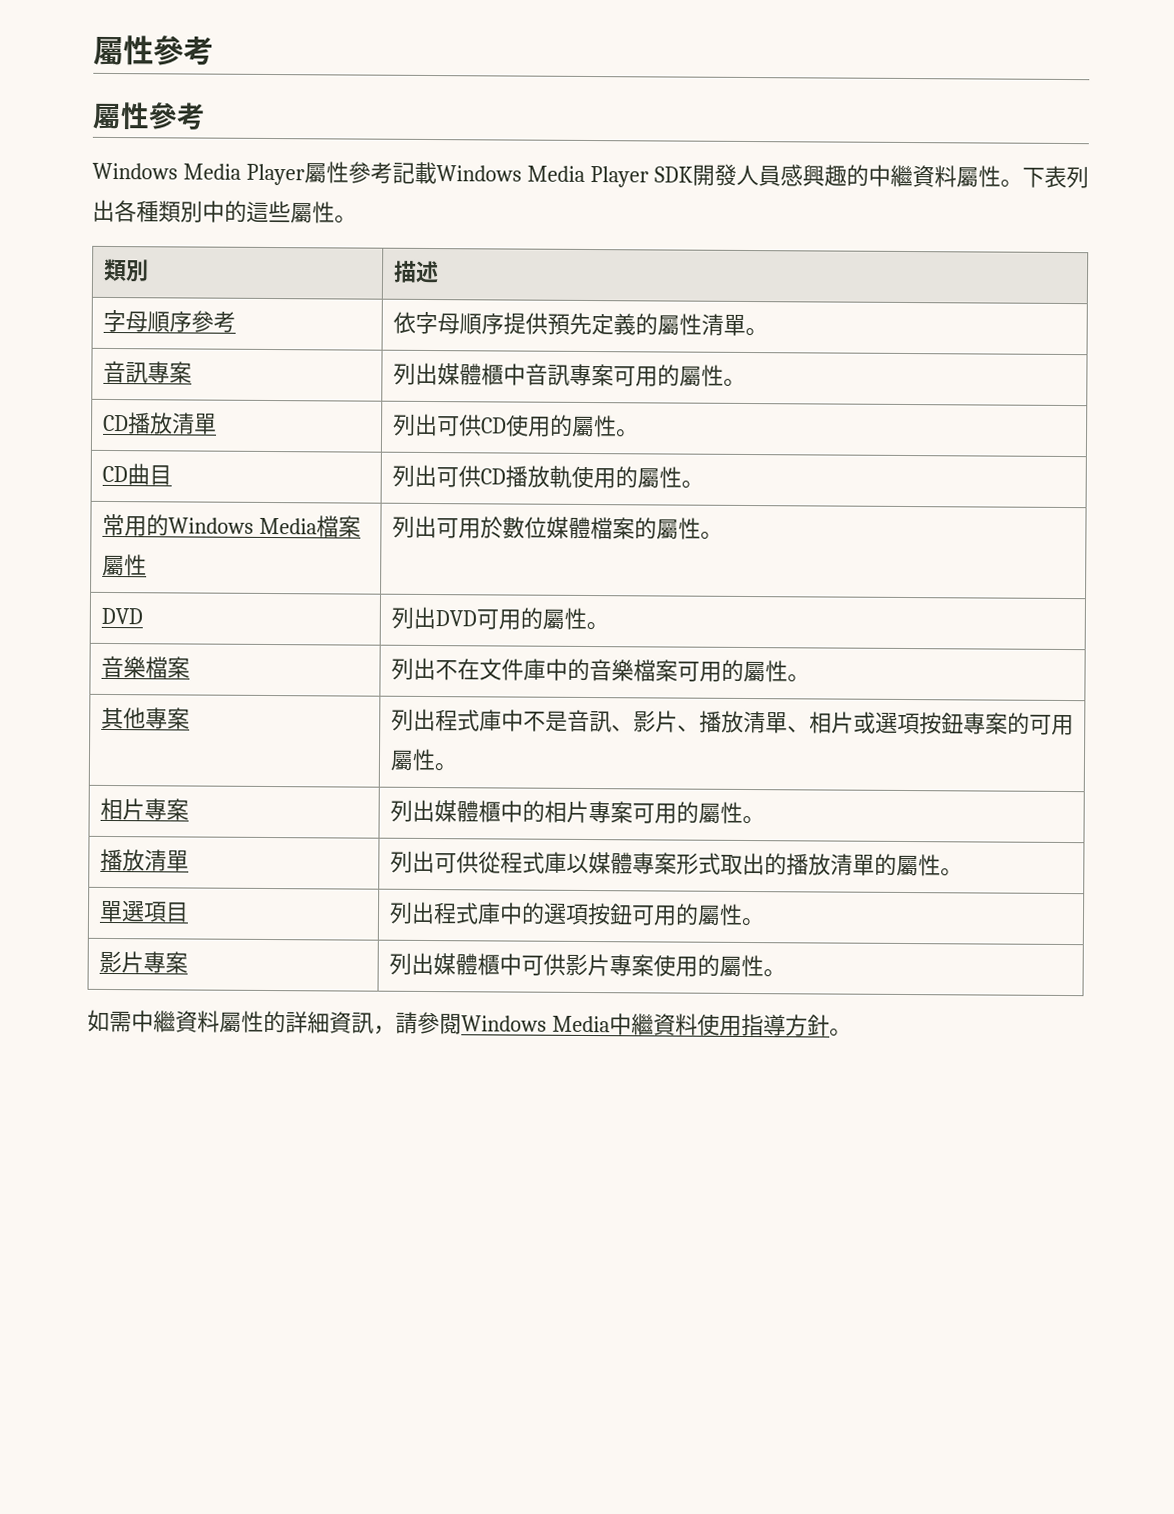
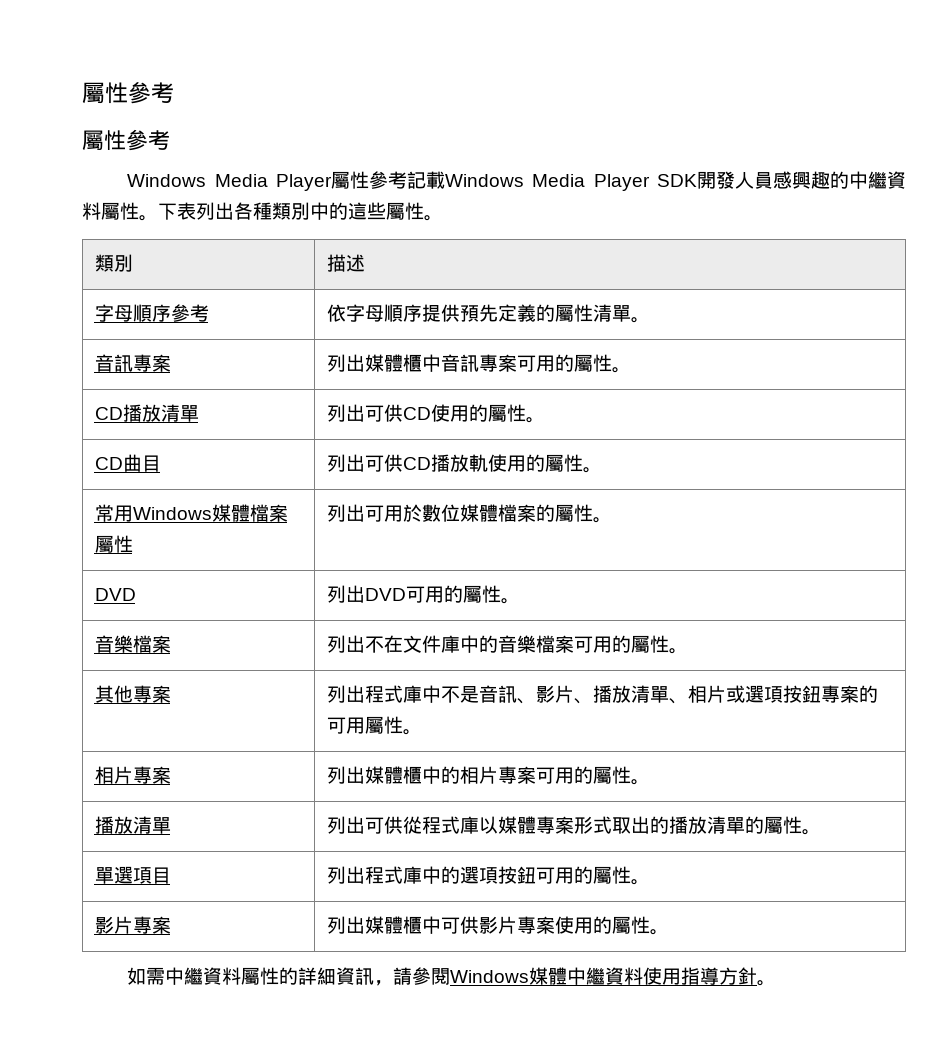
[145,514,317,537] 的Windows Media -> [132,504,250,522] Windows媒體
[551,1015,610,1033] Media -> [529,967,568,985] 媒體

